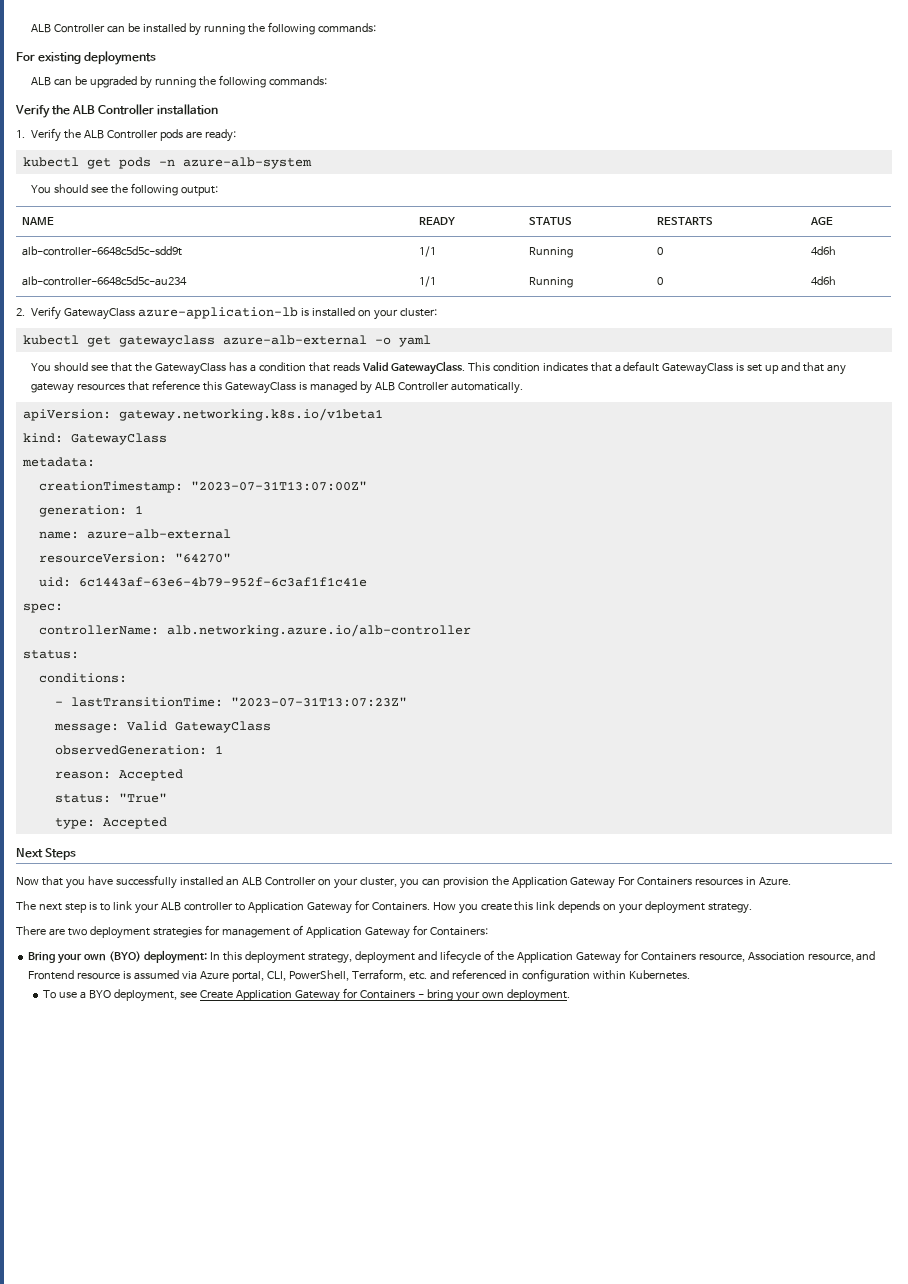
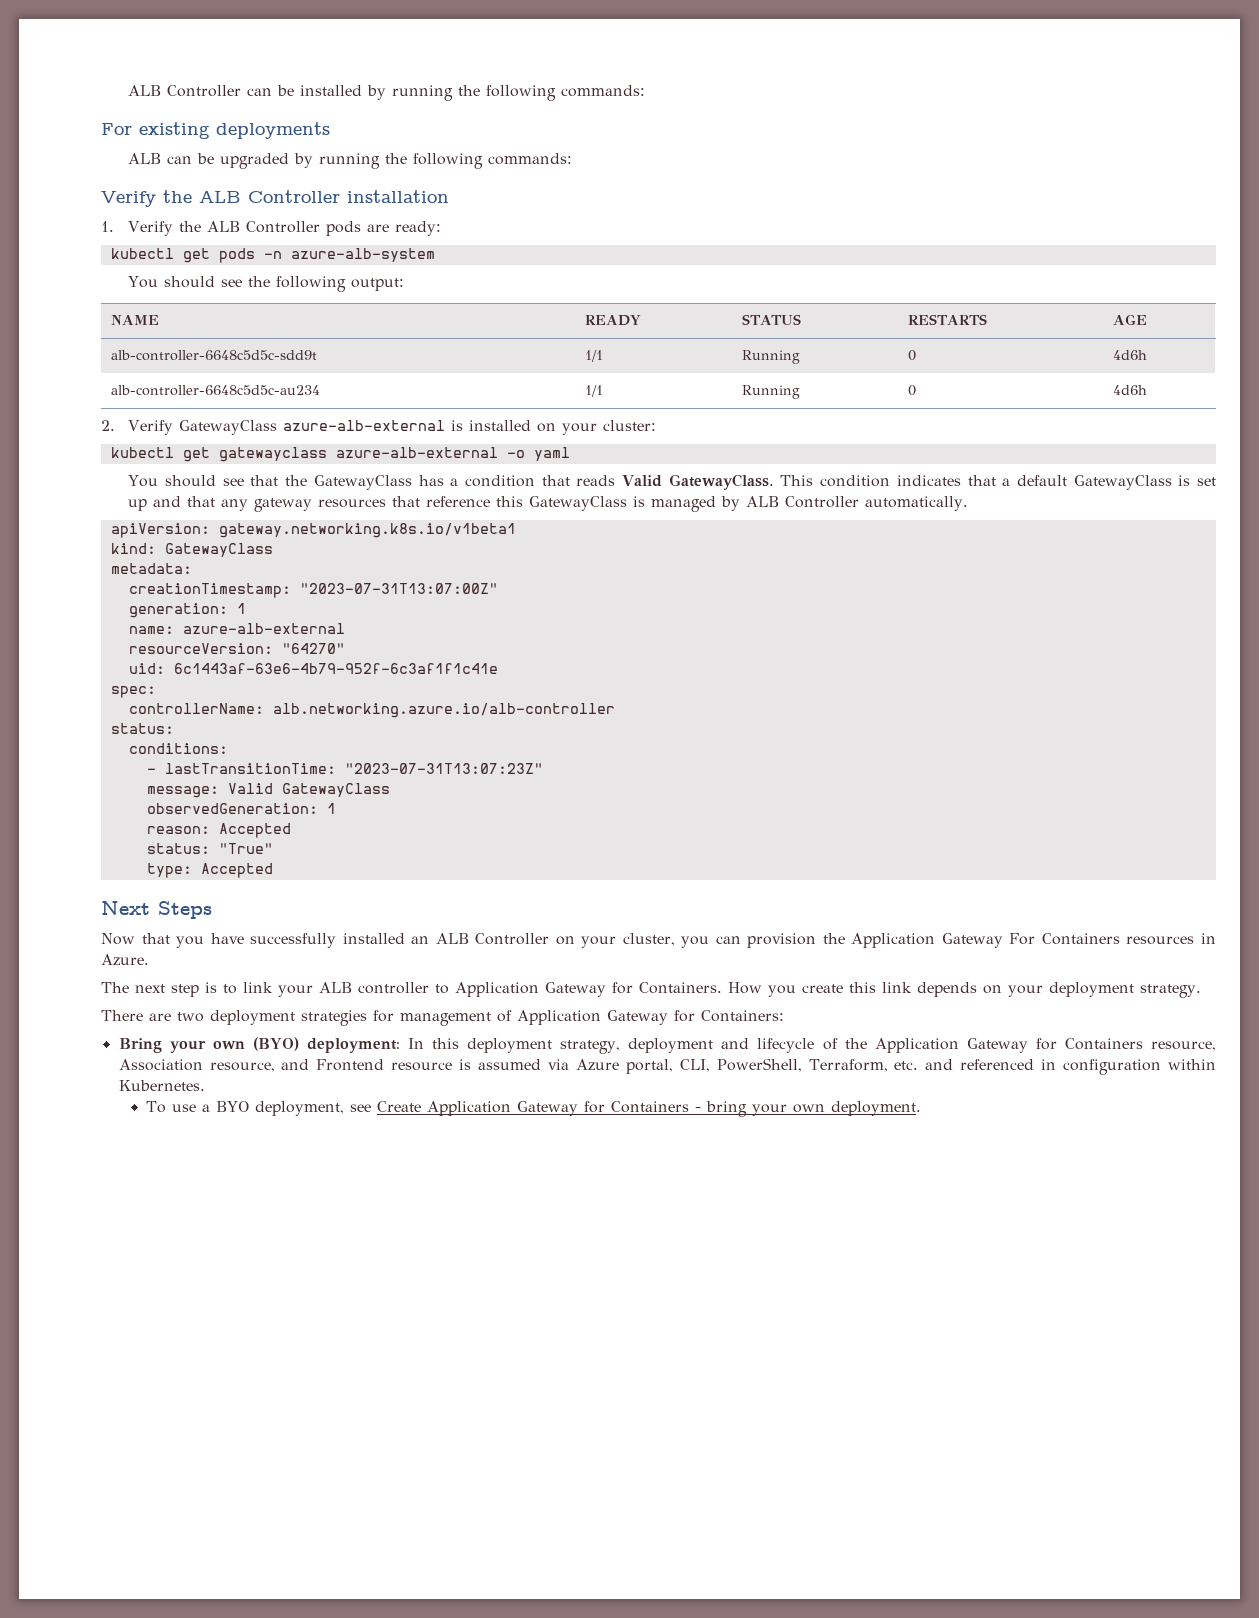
[137,307,298,319] azure-application-lb -> [283,420,446,431] azure-alb-external

